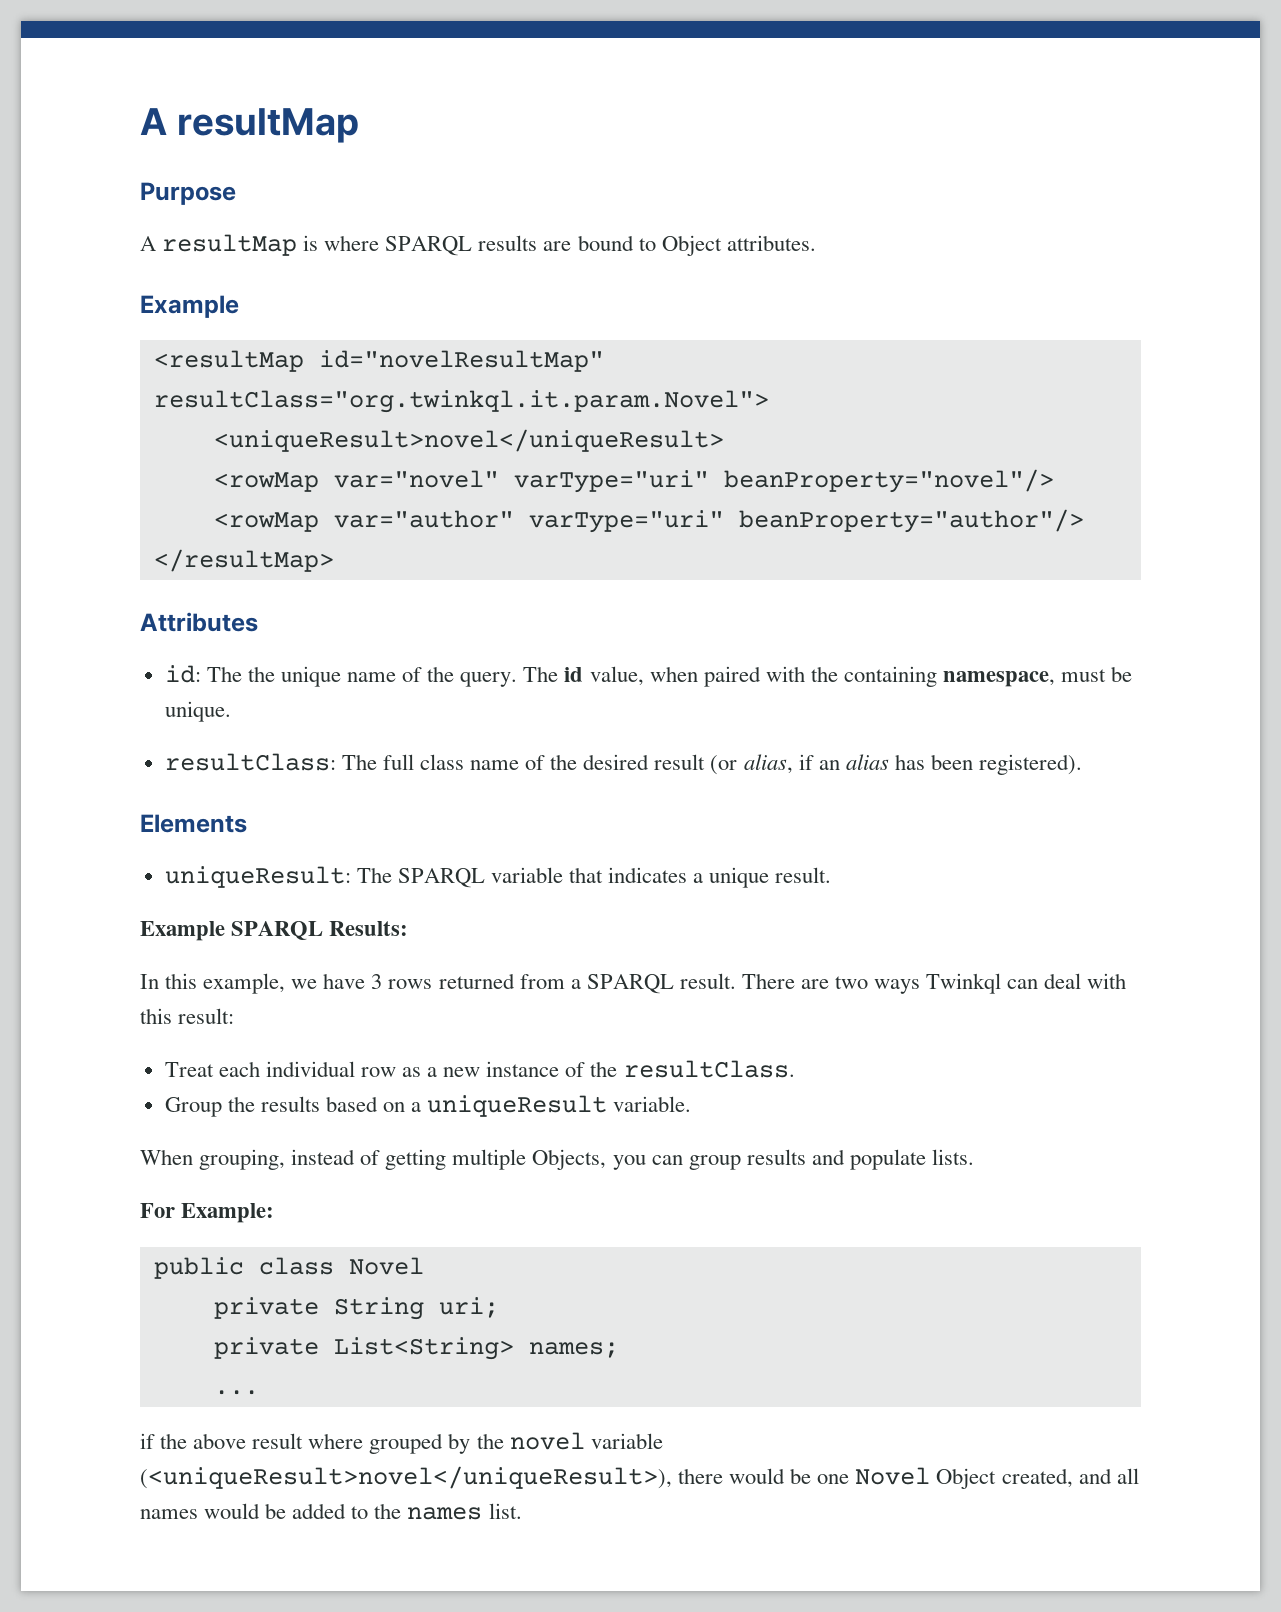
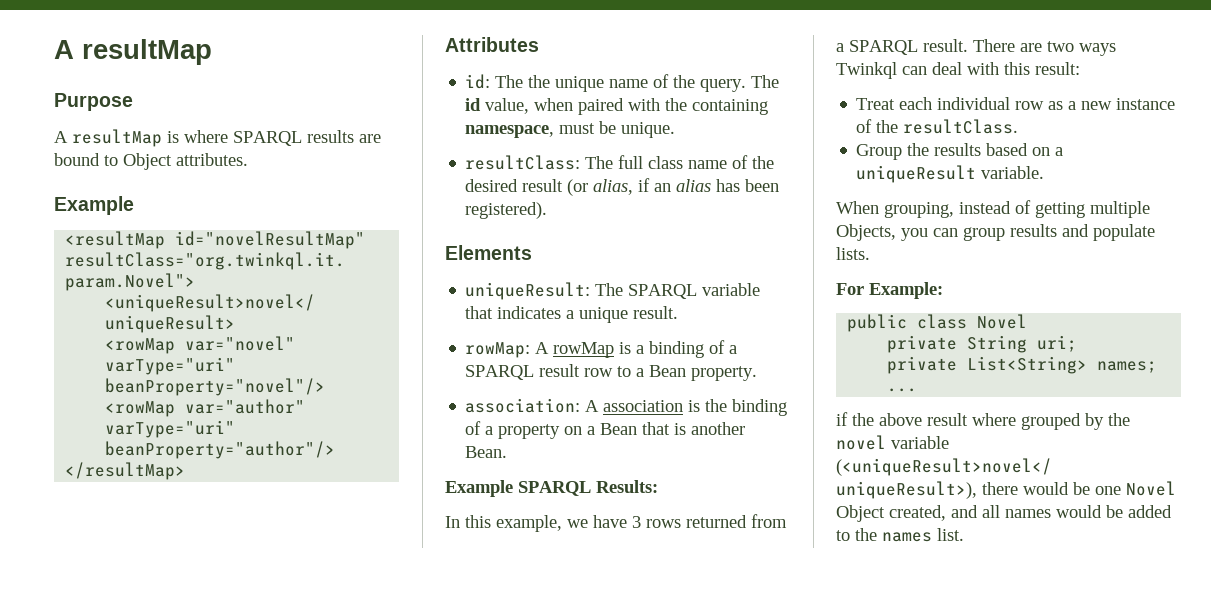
(832, 875) none -> [465,340,738,358] [465,364,758,381] [465,398,788,416] [465,421,746,439] [465,446,508,458] // rowMap: A rowMap is a binding of a SPARQL result row to a Bean property. // association: A association is the binding of a property on a Bean that is another Bean.

